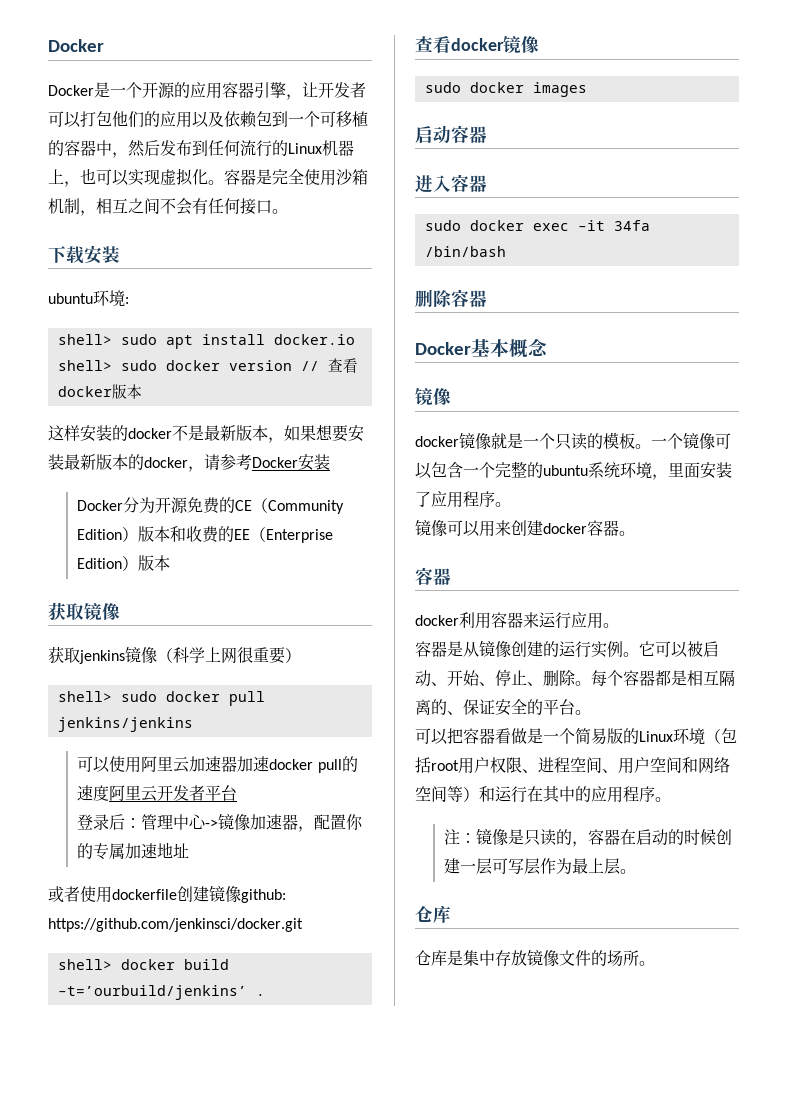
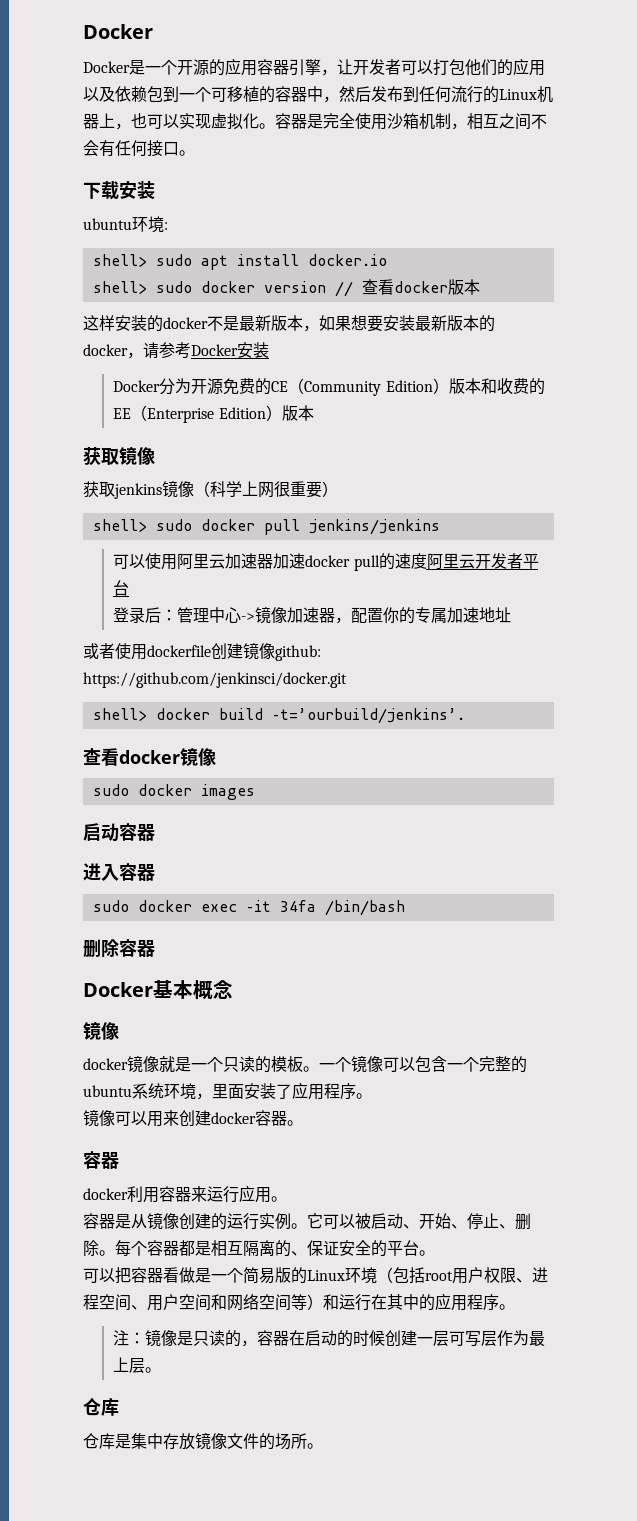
[57,985,265,1000] –t=’ourbuild/jenkins’ . -> [271,708,465,724] –t=’ourbuild/jenkins’.

